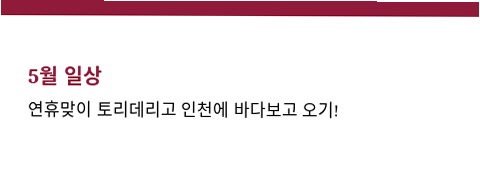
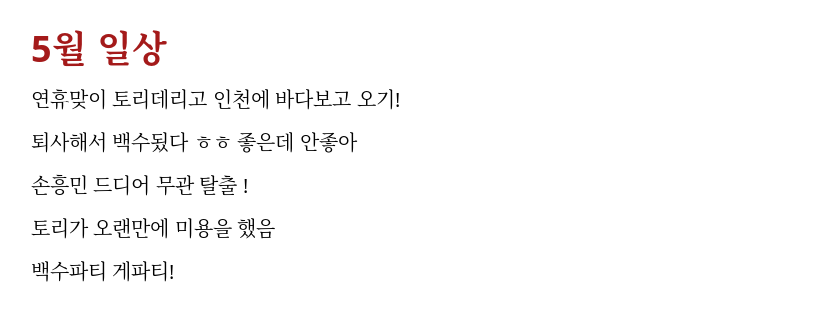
(340, 110) none -> [31,132,358,153] [31,174,248,196] [31,218,276,239] [31,261,175,282] // 퇴사해서 백수됬다 ㅎㅎ 좋은데 안좋아 // 손흥민 드디어 무관 탈출 ! // 토리가 오랜만에 미용을 했음 // 백수파티 게파티!

